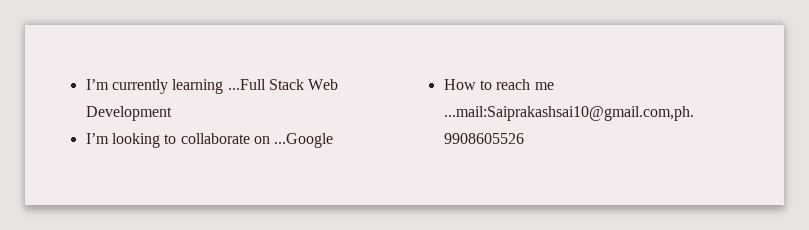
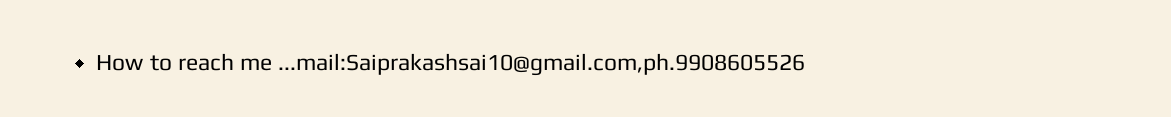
[85,79,339,94] [85,106,172,121] [85,133,334,148] I’m currently learning ...Full Stack Web Development // I’m looking to collaborate on ...Google // -> (96, 63) none

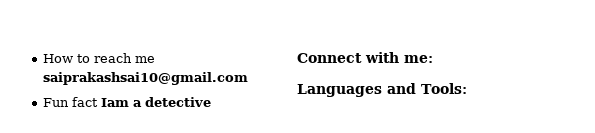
[278,53,806,76] ...mail:Saiprakashsai10@gmail.com,ph.9908605526 -> [43,72,249,85] [43,97,212,107] [297,52,433,63] [297,83,467,97] saiprakashsai10@gmail.com // Fun fact Iam a detective // Connect with me: // Languages and Tools:

